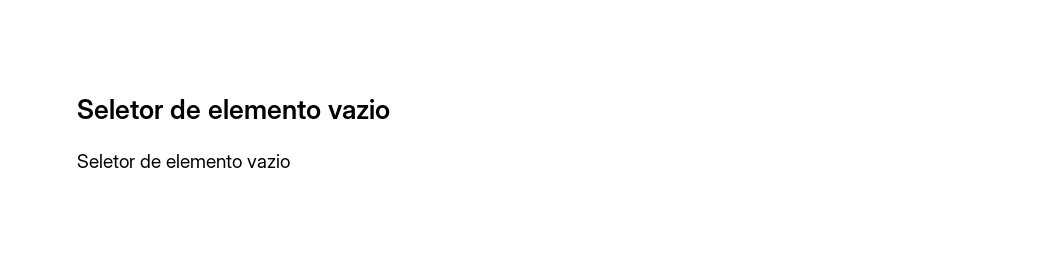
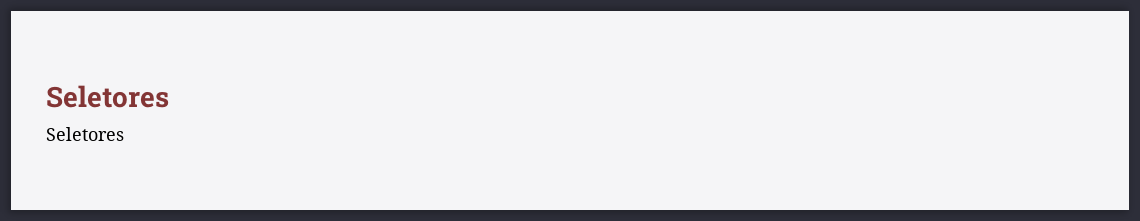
[77,99,391,119] [77,154,291,168] Seletor de elemento vazio // Seletor de elemento vazio -> [46,85,169,108] [46,127,124,141] Seletores // Seletores

